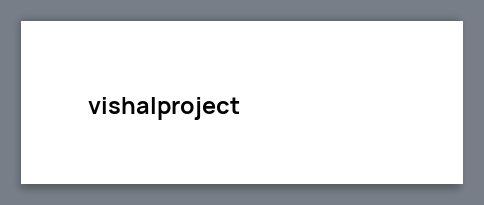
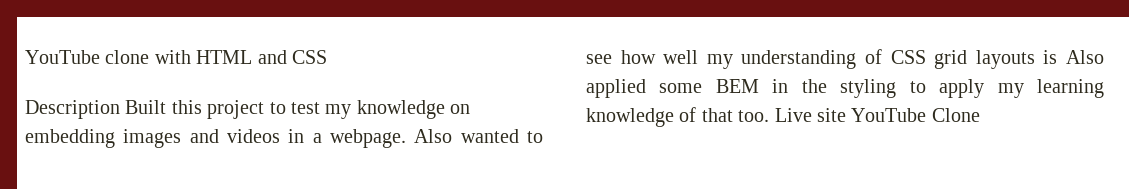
[88,97,240,120] vishalproject -> [25,50,327,64] [25,100,471,119] [25,129,543,148] [586,49,1104,69] [586,79,1104,98] [586,107,980,127] YouTube clone with HTML and CSS // Description Built this project to test my knowledge on embedding images and videos in a webpage. Also wanted to see how well my understanding of CSS grid layouts is Also applied some BEM in the styling to apply my learning knowledge of that too. Live site YouTube Clone

